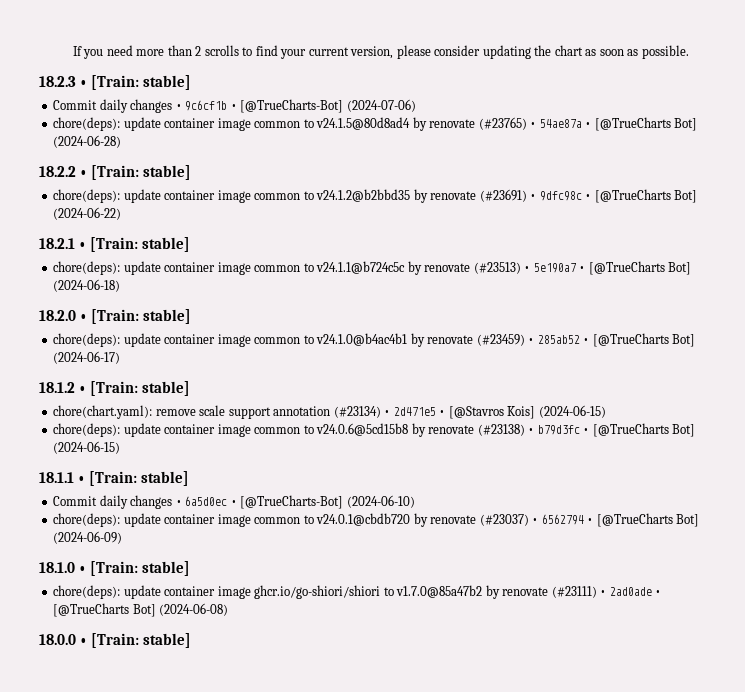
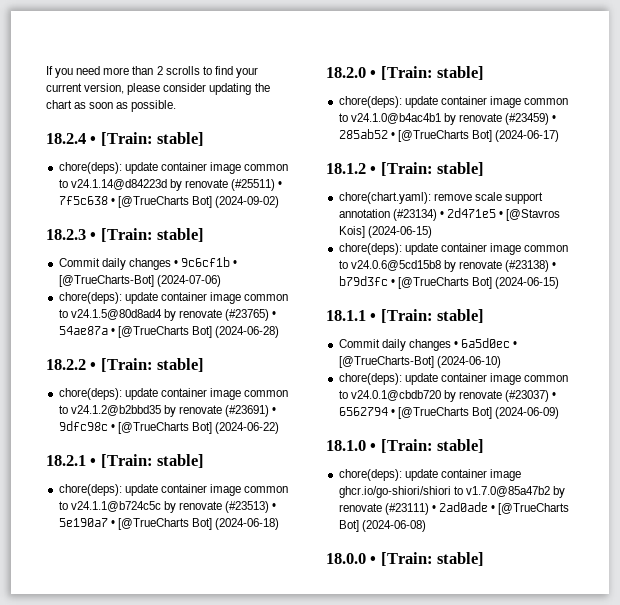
(689, 52) none -> [46,132,205,146] [58,162,289,174] [58,179,283,191] [58,196,280,208] // 18.2.4 • [Train: stable] // chore(deps): update container image common to v24.1.14@d84223d by renovate (#25511) • 7f5c638 • [@TrueCharts Bot] (2024-09-02)

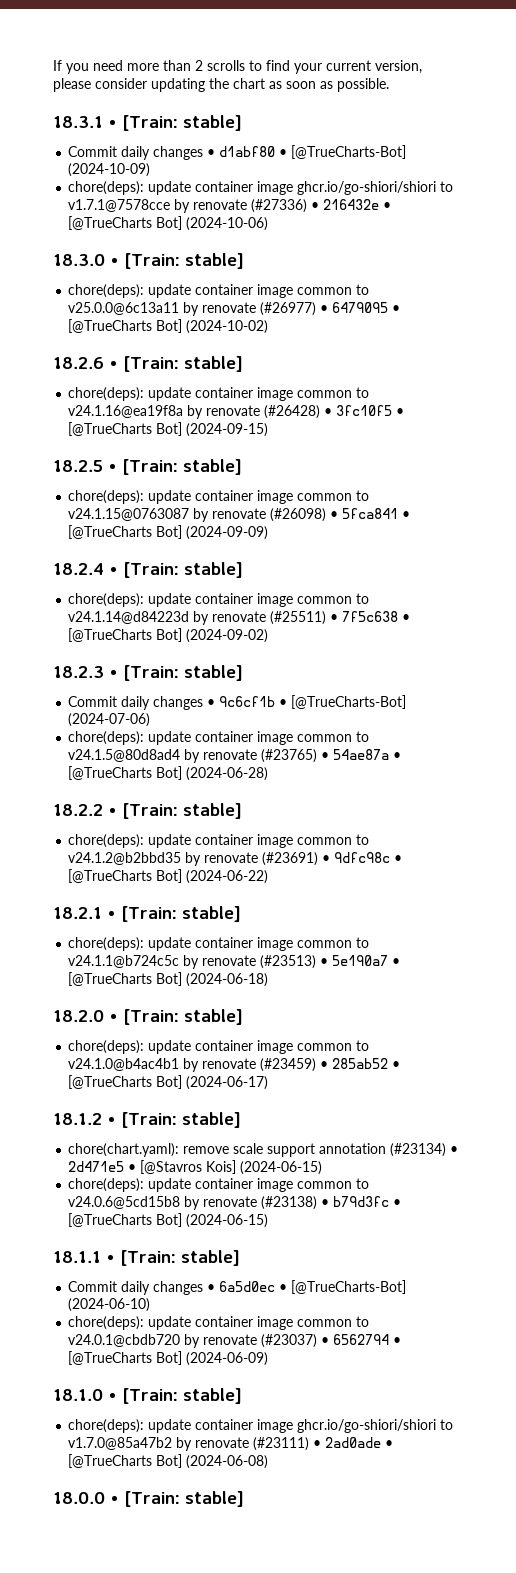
(177, 106) none -> [53,115,242,131] [68,145,407,160] [68,163,151,177] [68,181,454,195] [68,199,392,213] [68,216,269,231] [53,253,244,269] [68,284,370,298] [68,302,401,316] [68,319,269,334] [53,356,243,372] [68,387,370,401] [68,405,405,419] [68,422,269,437] [53,459,242,475] [68,490,370,504] [68,508,411,522] [68,525,269,540] // 18.3.1 • [Train: stable] // Commit daily changes • d1abf80 • [@TrueCharts-Bot] (2024-10-09) // chore(deps): update container image ghcr.io/go-shiori/shiori to v1.7.1@7578cce by renovate (#27336) • 216432e • [@TrueCharts Bot] (2024-10-06) // 18.3.0 • [Train: stable] // chore(deps): update container image common to v25.0.0@6c13a11 by renovate (#26977) • 6479095 • [@TrueCharts Bot] (2024-10-02) // 18.2.6 • [Train: stable] // chore(deps): update container image common to v24.1.16@ea19f8a by renovate (#26428) • 3fc10f5 • [@TrueCharts Bot] (2024-09-15) // 18.2.5 • [Train: stable] // chore(deps): update container image common to v24.1.15@0763087 by renovate (#26098) • 5fca841 • [@TrueCharts Bot] (2024-09-09)

